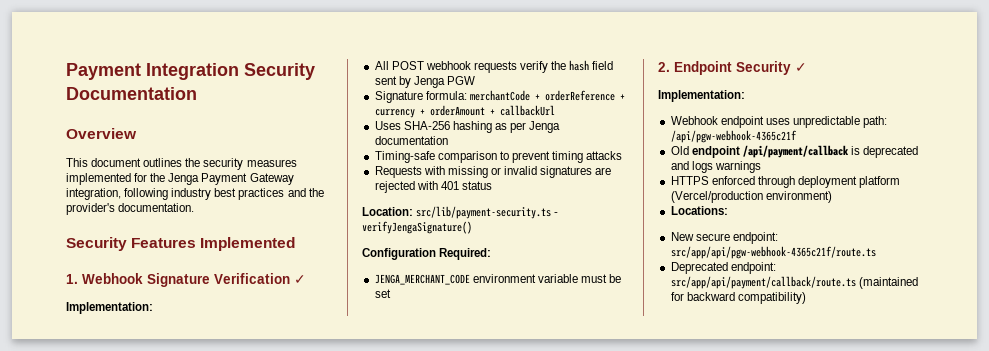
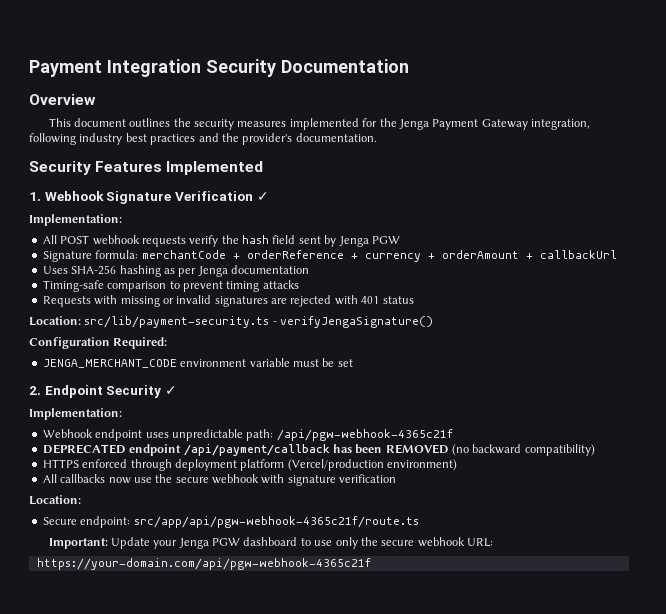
[670,146,689,155] Old -> [42,444,126,454] DEPRECATED
[850,146,919,158] [670,161,761,173] is deprecated and logs warnings -> [332,444,595,456] has been REMOVED (no backward compatibility)
[670,206,728,215] [670,232,778,244] [670,246,876,259] [670,262,776,274] [670,276,918,289] [670,292,806,304] Locations: // New secure endpoint: src/app/api/pgw-webhook-4365c21f/route.ts // Deprecated endpoint: src/app/api/payment/callback/route.ts (maintained for backward compatibility) -> [42,474,397,486] [29,495,81,505] [42,516,419,528] [48,537,494,549] [36,558,371,570] All callbacks now use the secure webhook with signature verification // Location: // Secure endpoint: src/app/api/pgw-webhook-4365c21f/route.ts // Important: Update your Jenga PGW dashboard to use only the secure webhook URL: // https://your-domain.com/api/pgw-webhook-4365c21f

